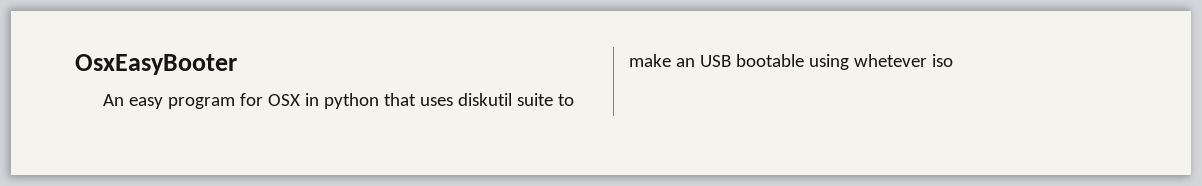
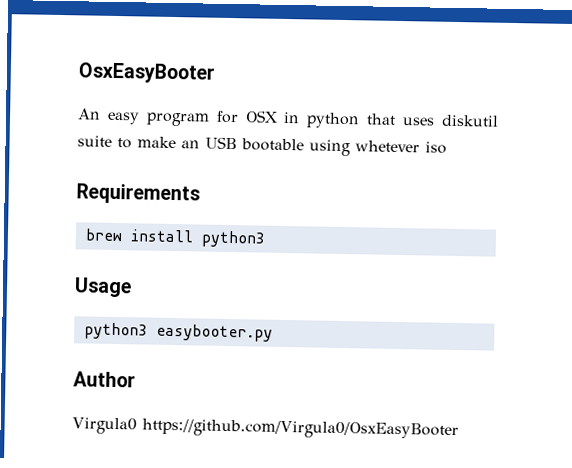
(953, 60) none -> [76,183,200,205] [84,228,266,248] [74,277,132,298] [83,322,273,342] [73,371,136,388] [72,417,459,441] // Requirements // brew install python3 // Usage // python3 easybooter.py // Author // Virgula0 https://github.com/Virgula0/OsxEasyBooter

